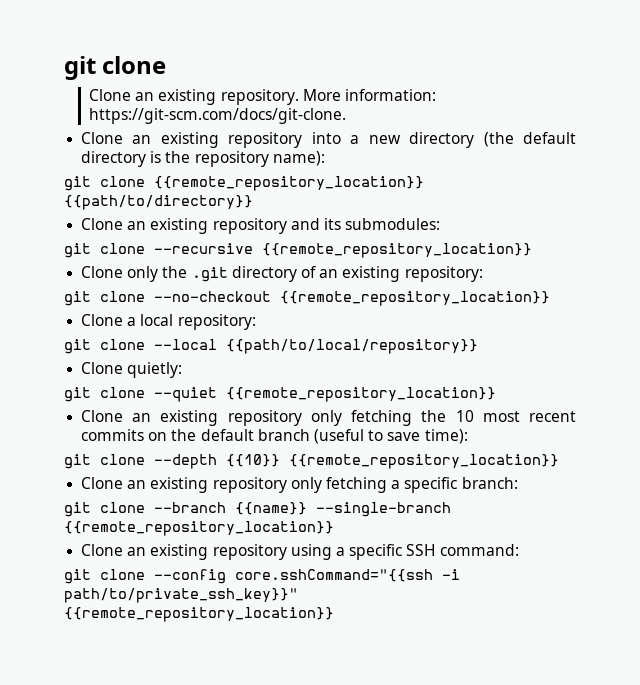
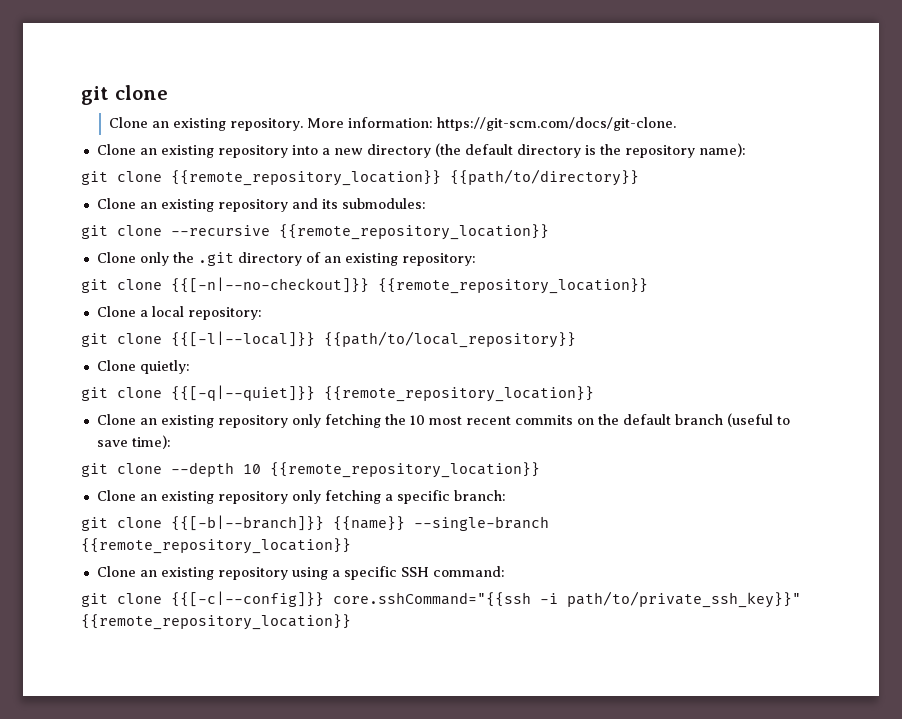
[154,291,271,302] --no-checkout -> [171,277,369,293] {{[-n|--no-checkout]}}
[154,339,478,354] --local {{path/to/local/repository}} -> [171,331,576,348] {{[-l|--local]}} {{path/to/local_repository}}
[154,387,217,402] --quiet -> [171,385,315,401] {{[-q|--quiet]}}
[226,454,280,467] {{10}} -> [243,464,261,474] 10
[154,502,226,513] --branch -> [171,515,324,531] {{[-b|--branch]}}
[154,569,226,584] --config -> [171,591,324,607] {{[-c|--config]}}

